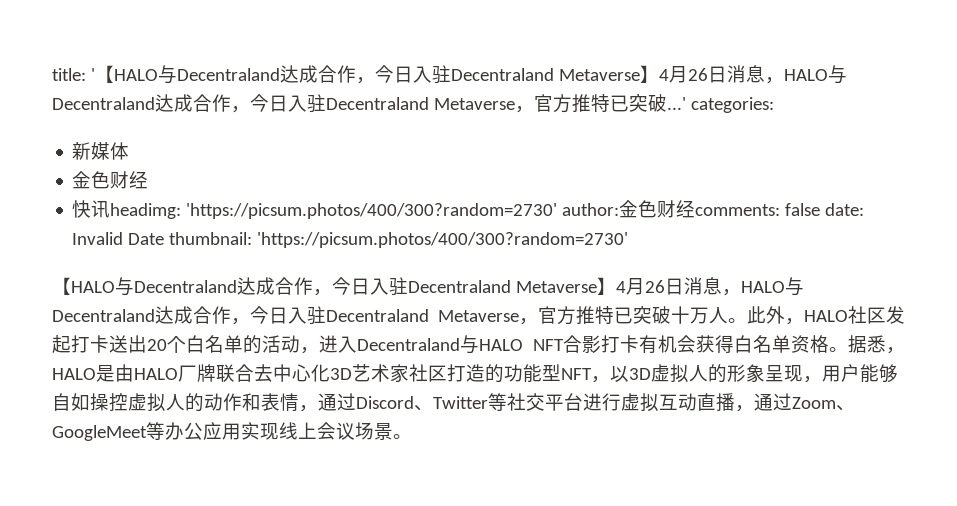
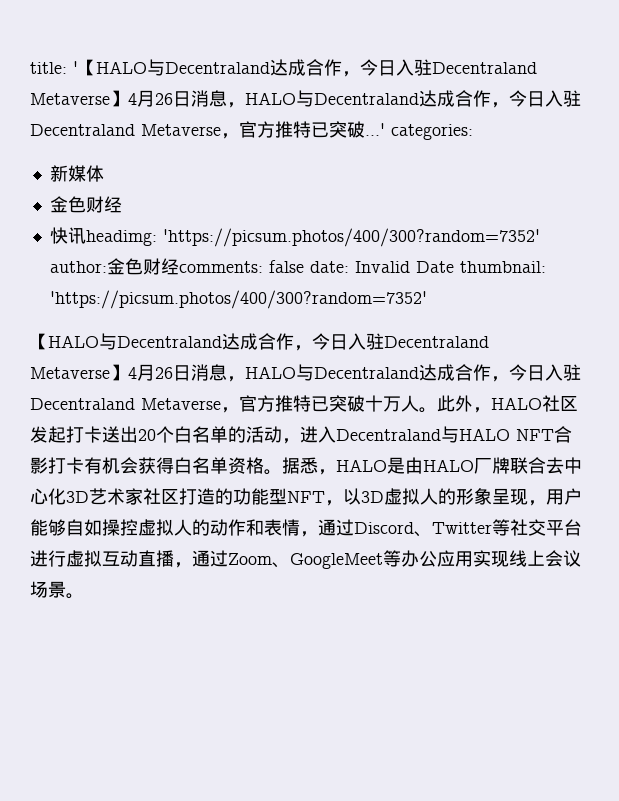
[186,203,558,219] 'https://picsum.photos/400/300?random=2730' -> [162,228,540,247] 'https://picsum.photos/400/300?random=7352'
[257,232,629,248] 'https://picsum.photos/400/300?random=2730' -> [49,290,427,309] 'https://picsum.photos/400/300?random=7352'

